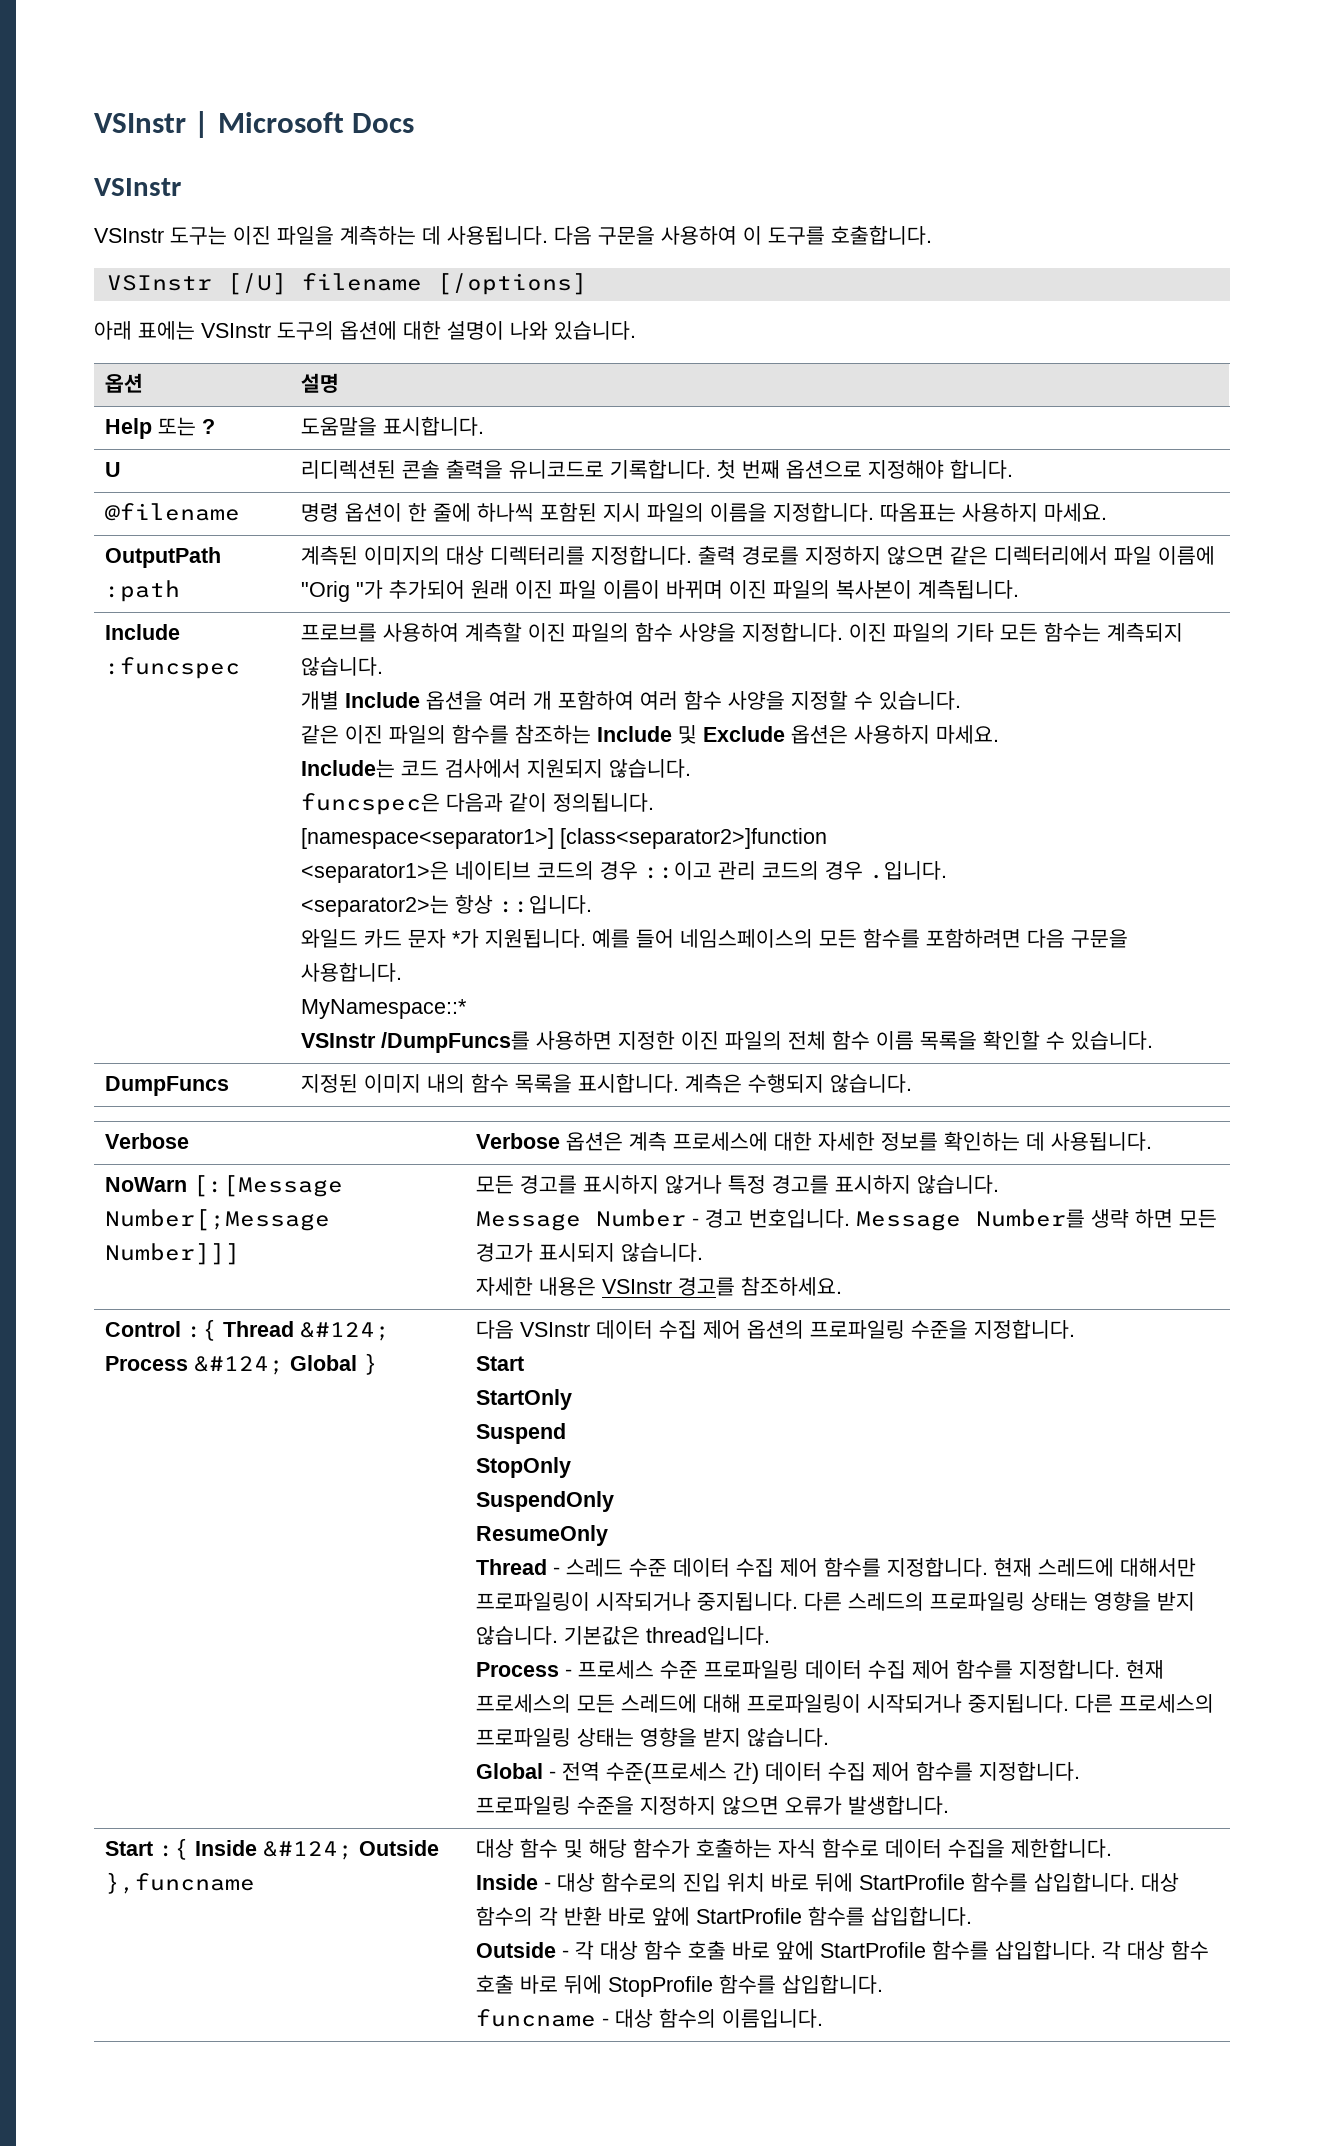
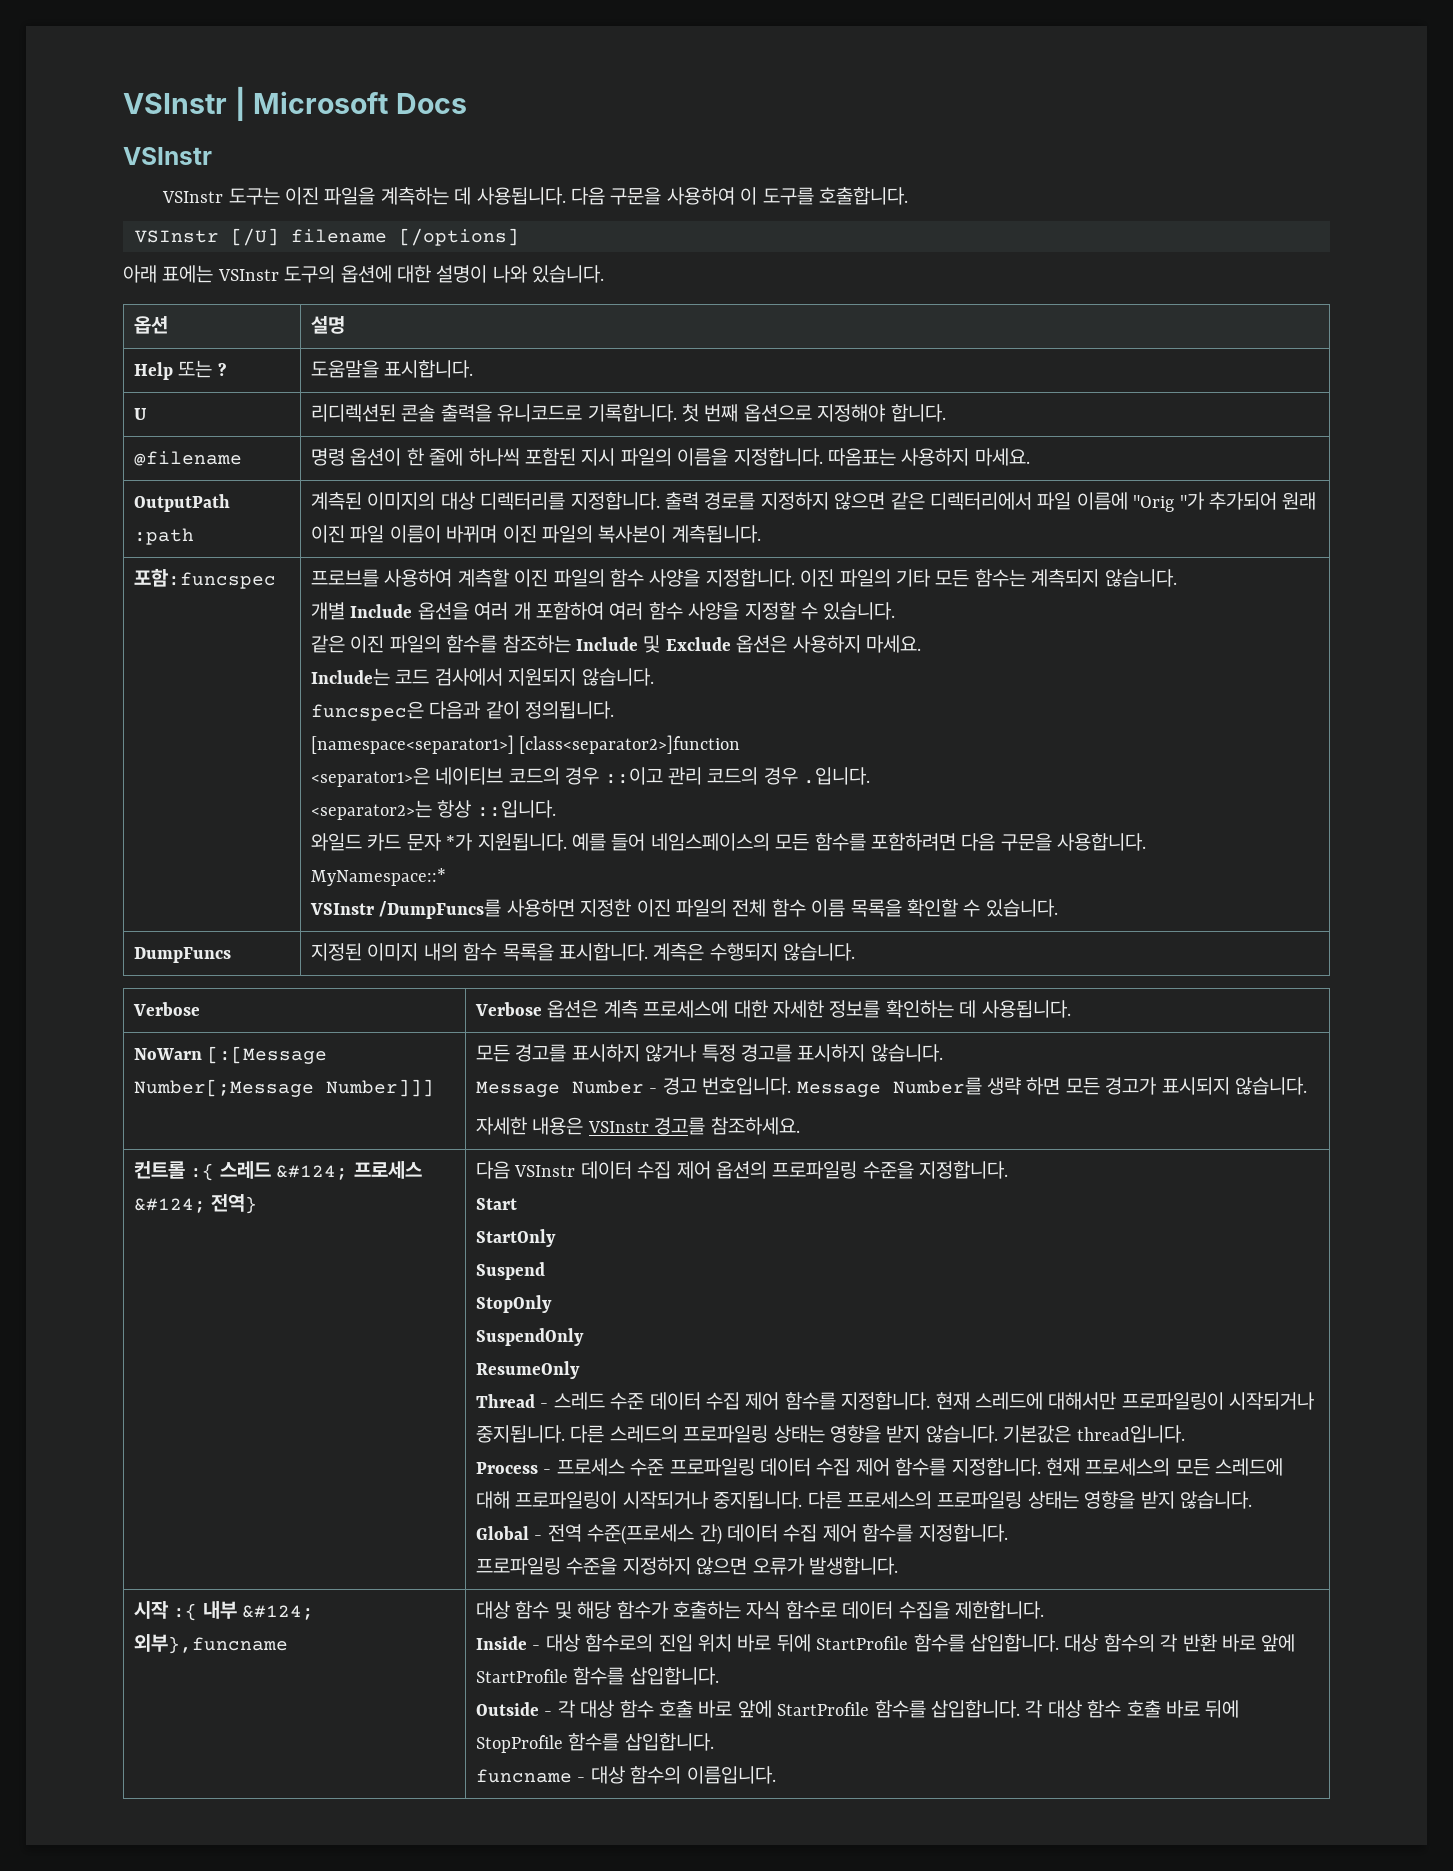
[105,624,181,640] [105,657,241,679] Include :funcspec -> [134,568,277,589] 포함:funcspec
[105,1319,391,1341] [105,1353,379,1375] Control :{ Thread &#124; Process &#124; Global } -> [134,1161,422,1181] [134,1194,258,1214] 컨트롤 :{ 스레드 &#124; 프로세스 &#124; 전역}
[105,1838,440,1860] [105,1872,256,1894] Start :{ Inside &#124; Outside },funcname -> [134,1601,315,1621] [134,1634,289,1654] 시작 :{ 내부 &#124; 외부},funcname

